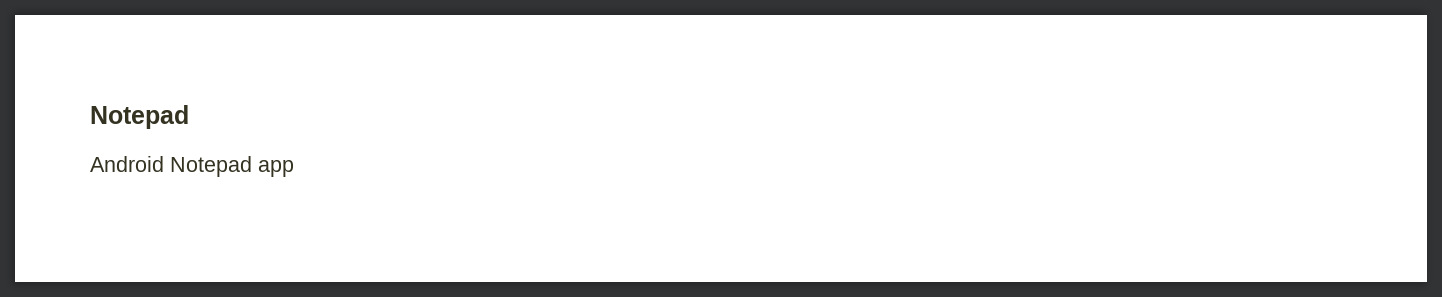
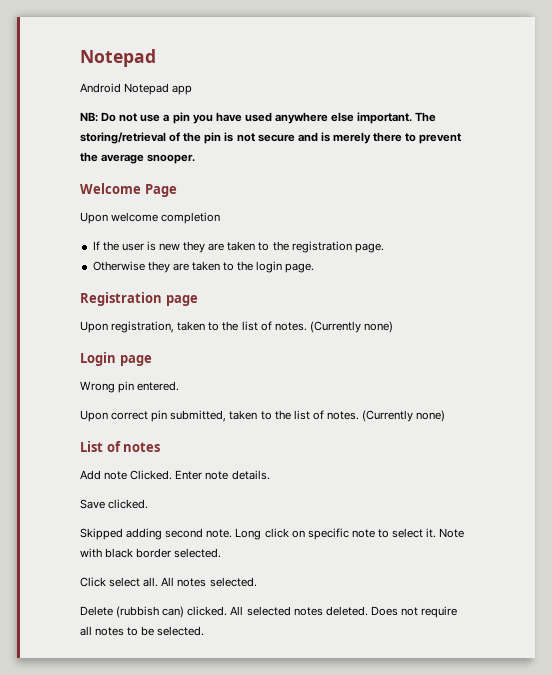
(294, 168) none -> [80,112,437,124] [80,132,462,144] [80,152,196,164] [80,183,177,197] [80,212,221,224] [92,241,384,253] [92,261,315,273] [80,292,198,306] [80,321,393,333] [80,352,152,366] [80,381,180,393] [80,410,446,422] [80,441,161,452] [80,470,270,480] [80,499,149,509] [80,528,465,540] [80,548,222,558] [80,577,257,587] [80,606,458,618] [80,626,205,636] // NB: Do not use a pin you have used anywhere else important. The storing/retrieval of the pin is not secure and is merely there to prevent the average snooper. // Welcome Page // Upon welcome completion // If the user is new they are taken to the registration page. // Otherwise they are taken to the login page. // Registration page // Upon registration, taken to the list of notes. (Currently none) // Login page // Wrong pin entered. // Upon correct pin submitted, taken to the list of notes. (Currently none) // List of notes // Add note Clicked. Enter note details. // Save clicked. // Skipped adding second note. Long click on specific note to select it. Note with black border selected. // Click select all. All notes selected. // Delete (rubbish can) clicked. All selected notes deleted. Does not require all notes to be selected.

